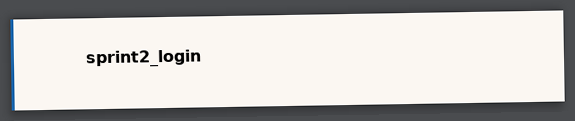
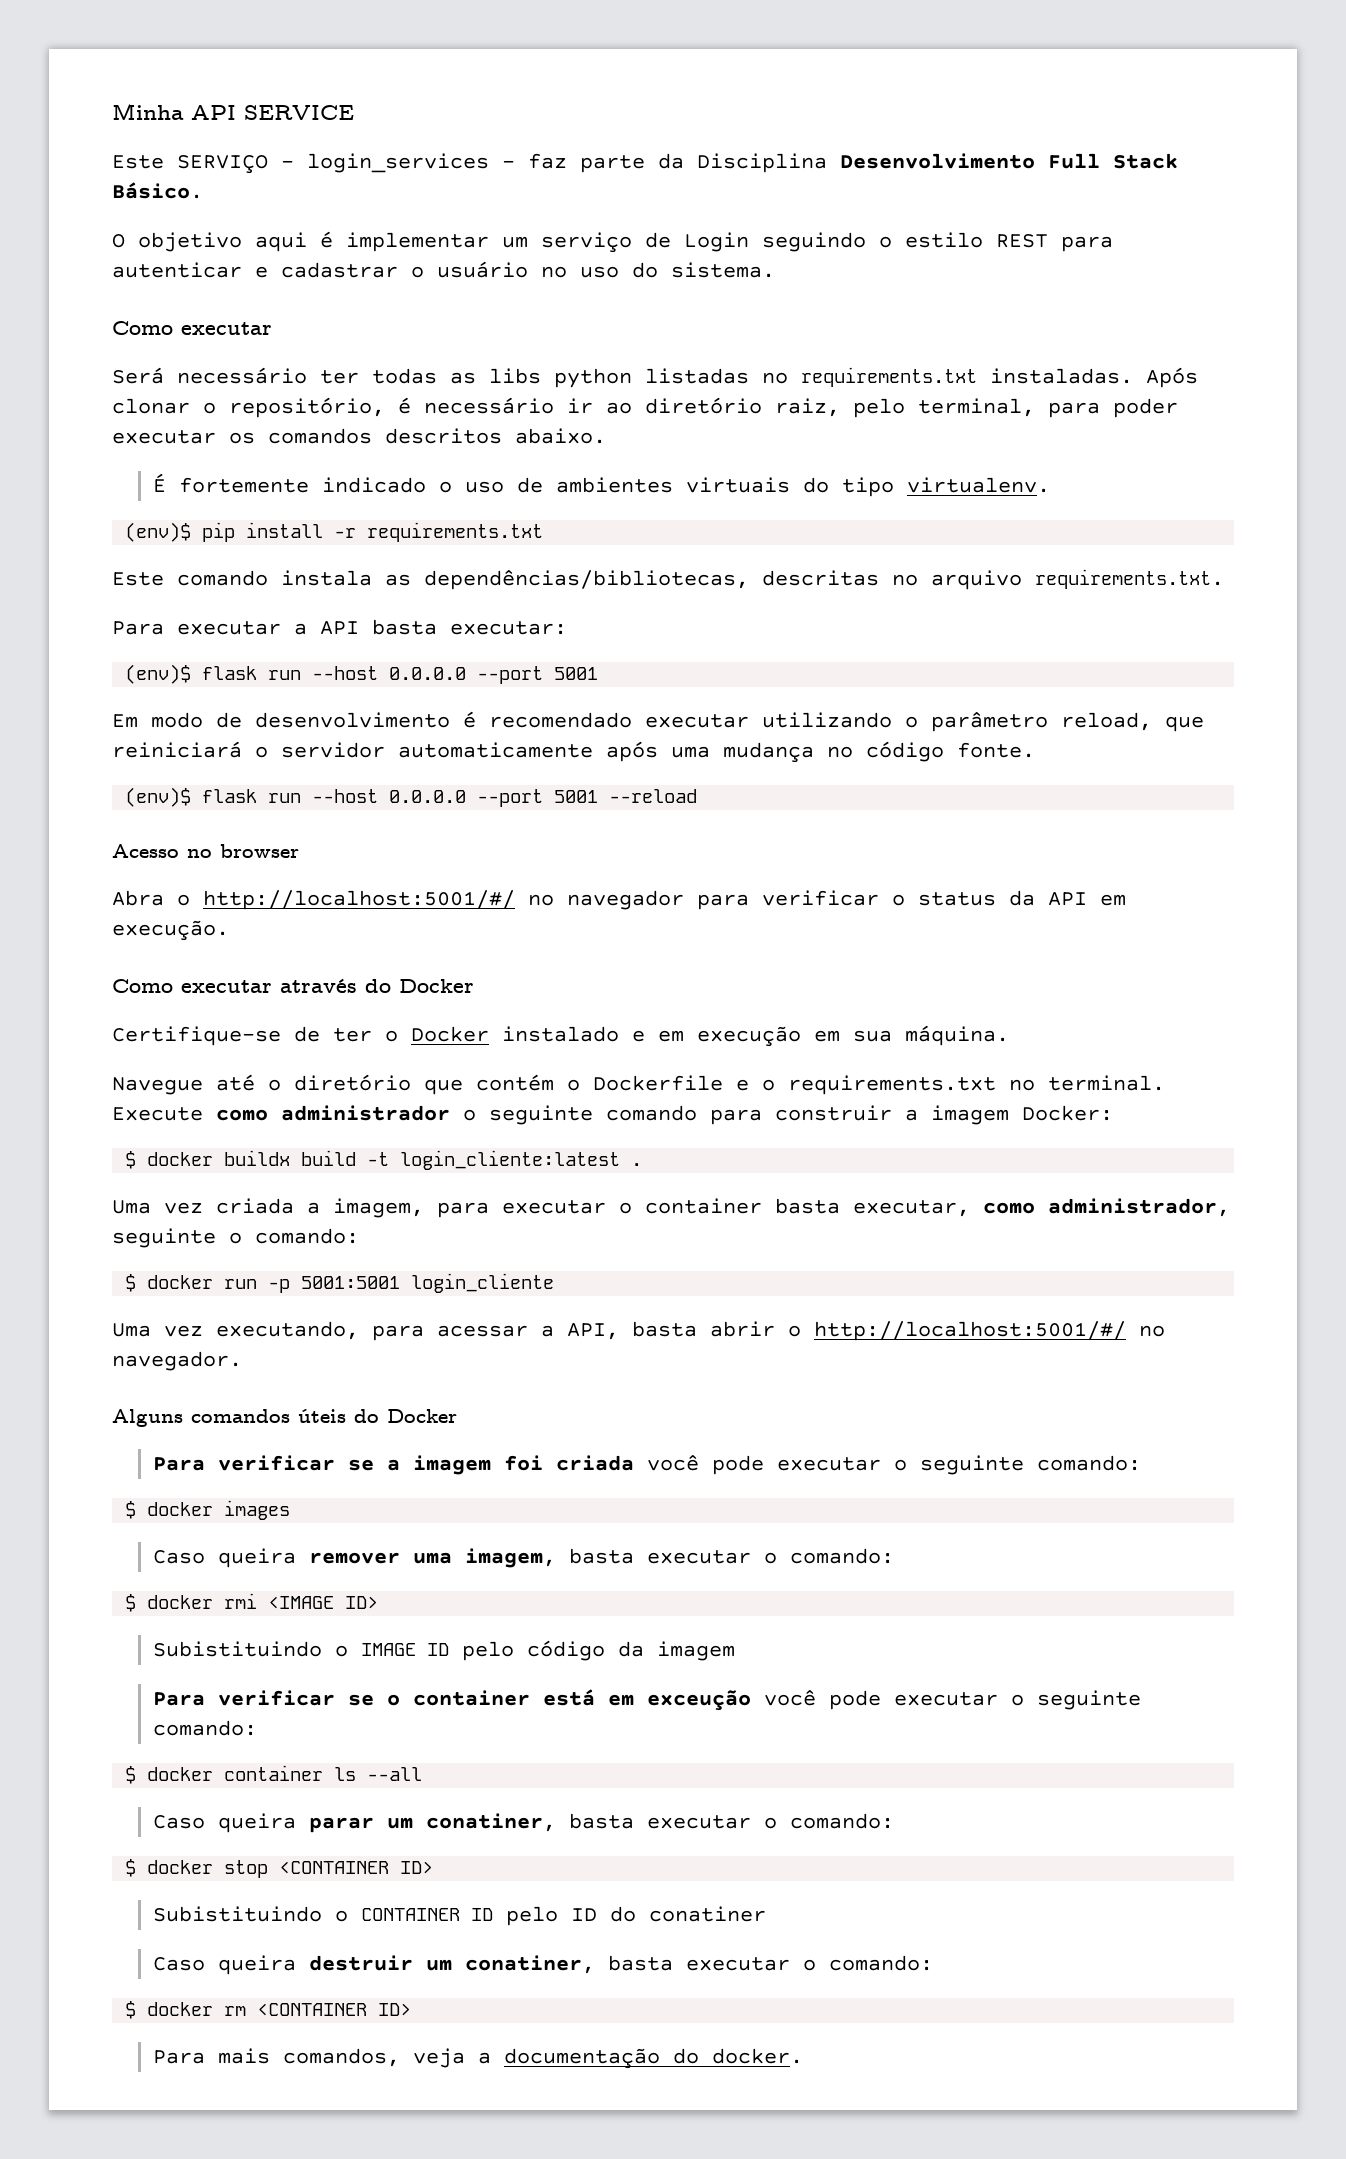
[85,49,202,68] sprint2_login -> [112,103,354,120] [112,153,1178,174] [112,182,203,199] [112,231,1113,253] [112,261,775,278] [112,321,272,335] [112,367,1198,388] [112,397,1178,418] [112,428,606,444] [153,473,1051,497] [125,522,544,542] [112,569,1224,590] [112,619,567,635] [125,664,599,684] [112,711,1204,732] [112,741,1035,763] [125,787,698,807] [112,844,299,858] [112,890,1126,910] [112,920,229,941] [112,979,474,993] [112,1025,1009,1047] [112,1074,1165,1095] [112,1105,1113,1125] [125,1150,643,1170] [112,1198,1230,1218] [112,1228,359,1248] [125,1273,555,1293] [112,1321,1165,1341] [112,1351,242,1371] [112,1409,457,1427] [153,1455,1142,1475] [125,1500,291,1520] [153,1548,895,1568] [125,1593,379,1612] [153,1640,736,1661] [153,1689,1142,1711] [153,1720,258,1736] [125,1765,423,1784] [153,1813,895,1833] [125,1859,434,1878] [153,1906,767,1926] [153,1955,934,1975] [125,2001,412,2019] [153,2048,804,2069] Minha API SERVICE // Este SERVIÇO - login_services - faz parte da Disciplina Desenvolvimento Full Stack Básico. // O objetivo aqui é implementar um serviço de Login seguindo o estilo REST para autenticar e cadastrar o usuário no uso do sistema. // Como executar // Será necessário ter todas as libs python listadas no requirements.txt instaladas. Após clonar o repositório, é necessário ir ao diretório raiz, pelo terminal, para poder executar os comandos descritos abaixo. // É fortemente indicado o uso de ambientes virtuais do tipo virtualenv. // (env)$ pip install -r requirements.txt // Este comando instala as dependências/bibliotecas, descritas no arquivo requirements.txt. // Para executar a API basta executar: // (env)$ flask run --host 0.0.0.0 --port 5001 // Em modo de desenvolvimento é recomendado executar utilizando o parâmetro reload, que reiniciará o servidor automaticamente após uma mudança no código fonte. // (env)$ flask run --host 0.0.0.0 --port 5001 --reload // Acesso no browser // Abra o http://localhost:5001/#/ no navegador para verificar o status da API em execução. // Como executar através do Docker // Certifique-se de ter o Docker instalado e em execução em sua máquina. // Navegue até o diretório que contém o Dockerfile e o requirements.txt no terminal. Execute como administrador o seguinte comando para construir a imagem Docker: // $ docker buildx build -t login_cliente:latest . // Uma vez criada a imagem, para executar o container basta executar, como administrador, seguinte o comando: // $ docker run -p 5001:5001 login_cliente // Uma vez executando, para acessar a API, basta abrir o http://localhost:5001/#/ no navegador. // Alguns comandos úteis do Docker // Para verificar se a imagem foi criada você pode executar o seguinte comando: // $ docker images // Caso queira remover uma imagem, basta executar o comando: // $ docker rmi <IMAGE ID> // Subistituindo o IMAGE ID pelo código da imagem // Para verificar se o container está em exceução você pode executar o seguinte comando: // $ docker container ls --all // Caso queira parar um conatiner, basta executar o comando: // $ docker stop <CONTAINER ID> // Subistituindo o CONTAINER ID pelo ID do conatiner // Caso queira destruir um conatiner, basta executar o comando: // $ docker rm <CONTAINER ID> // Para mais comandos, veja a documentação do docker.

